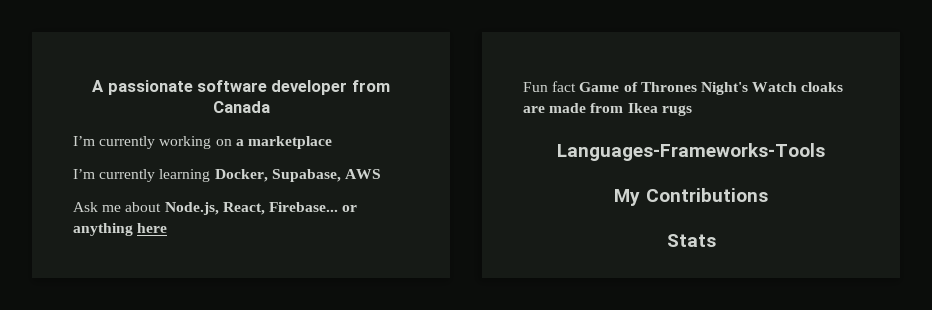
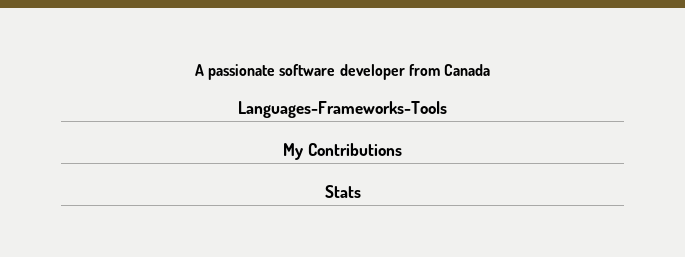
[73,136,332,149] [73,169,381,182] [73,202,358,215] [73,223,168,236] [523,81,844,95] [523,103,692,116] // I’m currently working on a marketplace // I’m currently learning Docker, Supabase, AWS // Ask me about Node.js, React, Firebase... or anything here // Fun fact Game of Thrones Night's Watch cloaks are made from Ikea rugs -> (490, 70) none

